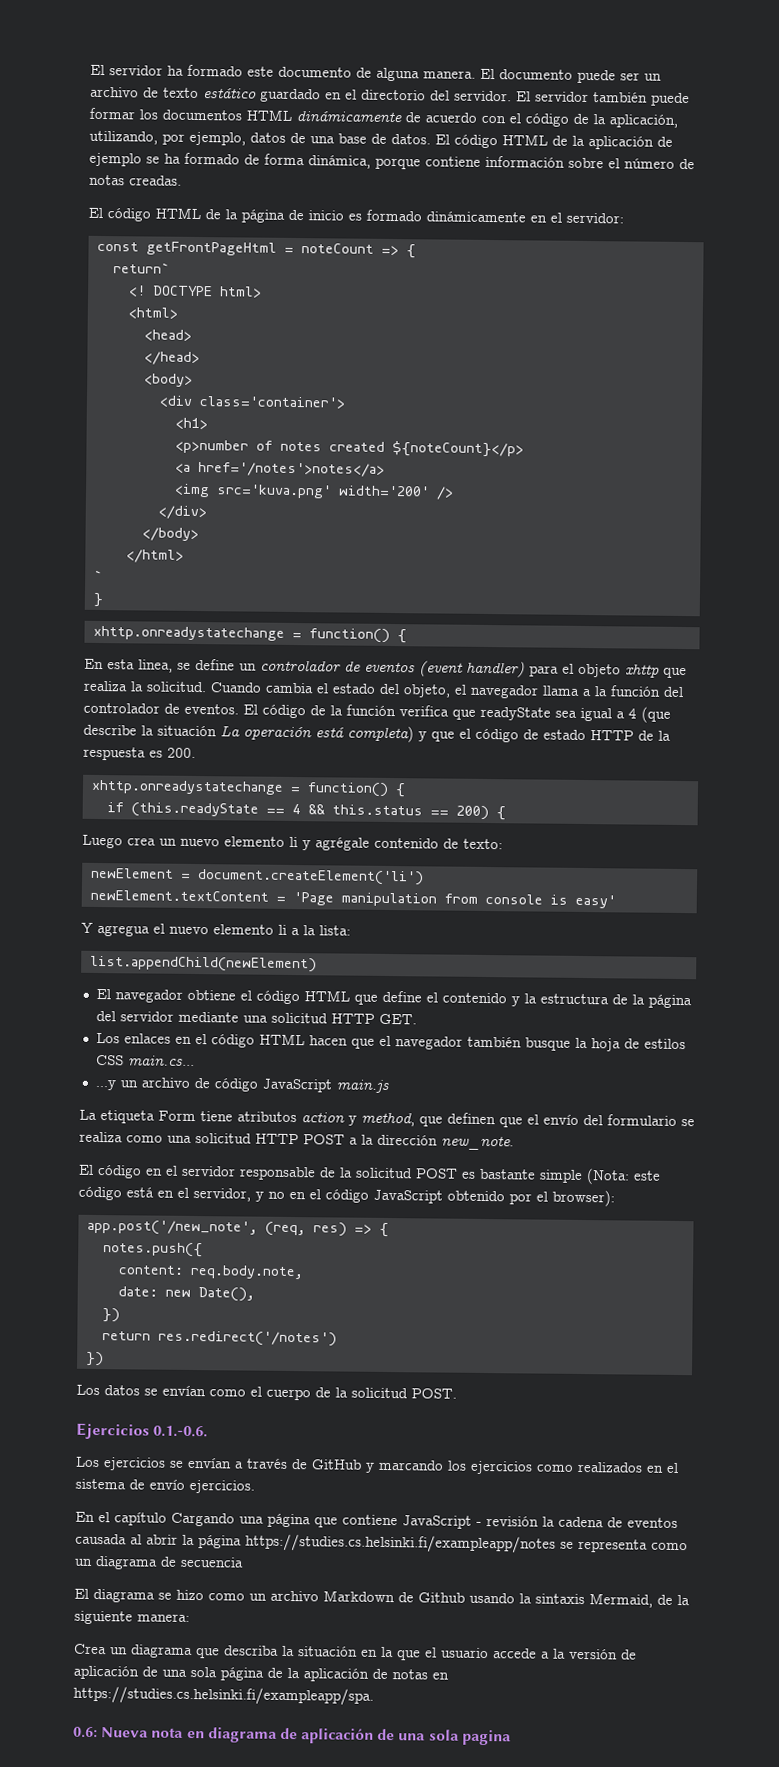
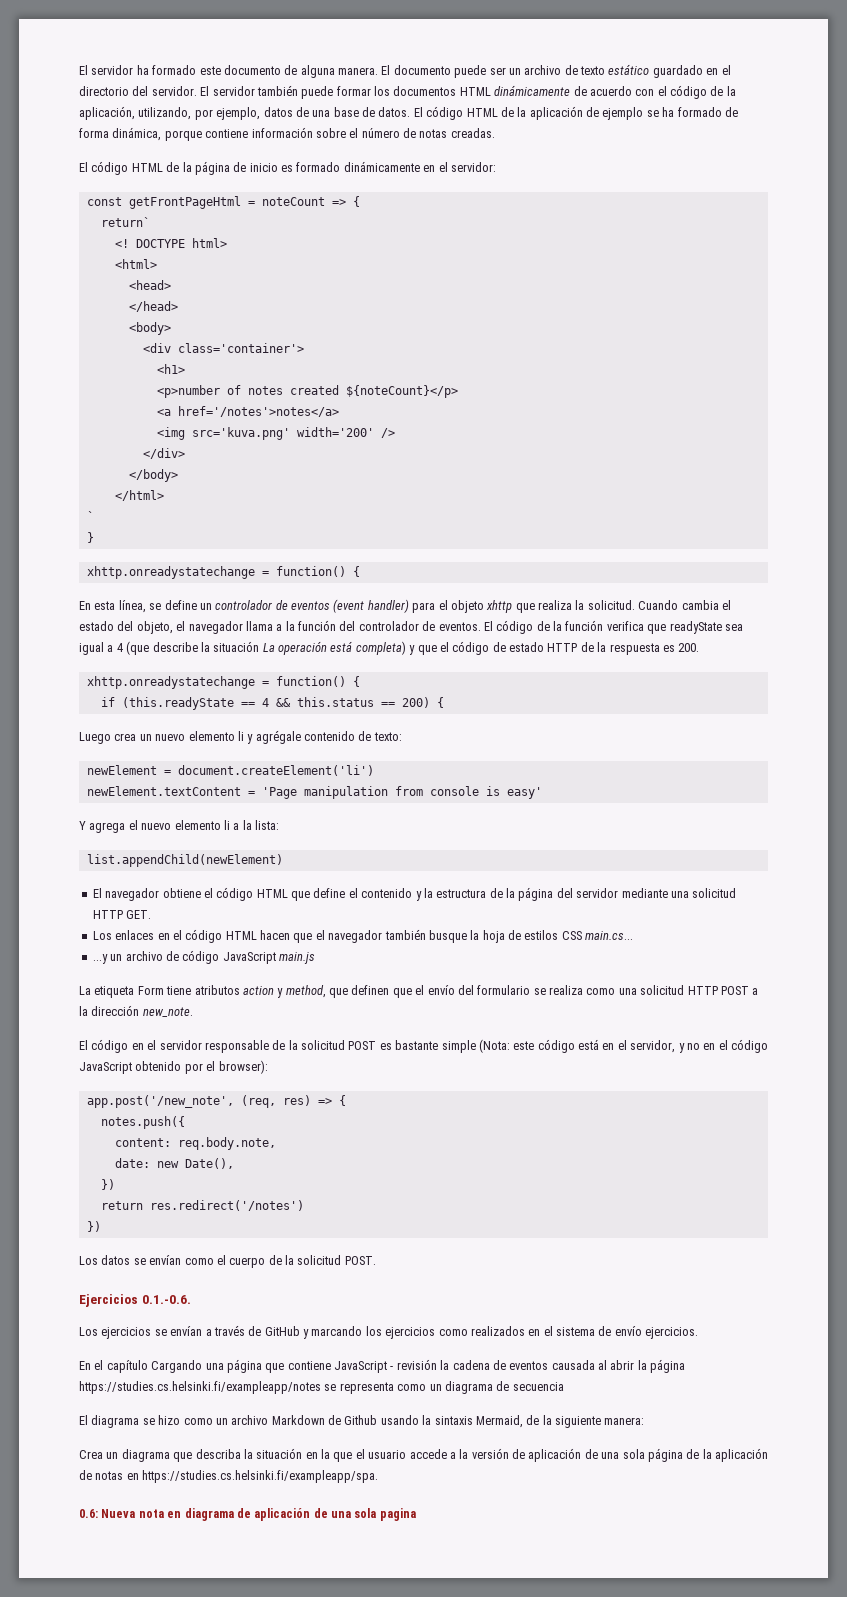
[138,659,173,673] linea, -> [118,600,146,613] línea,
[97,924,150,937] agregua -> [89,822,126,833] agrega

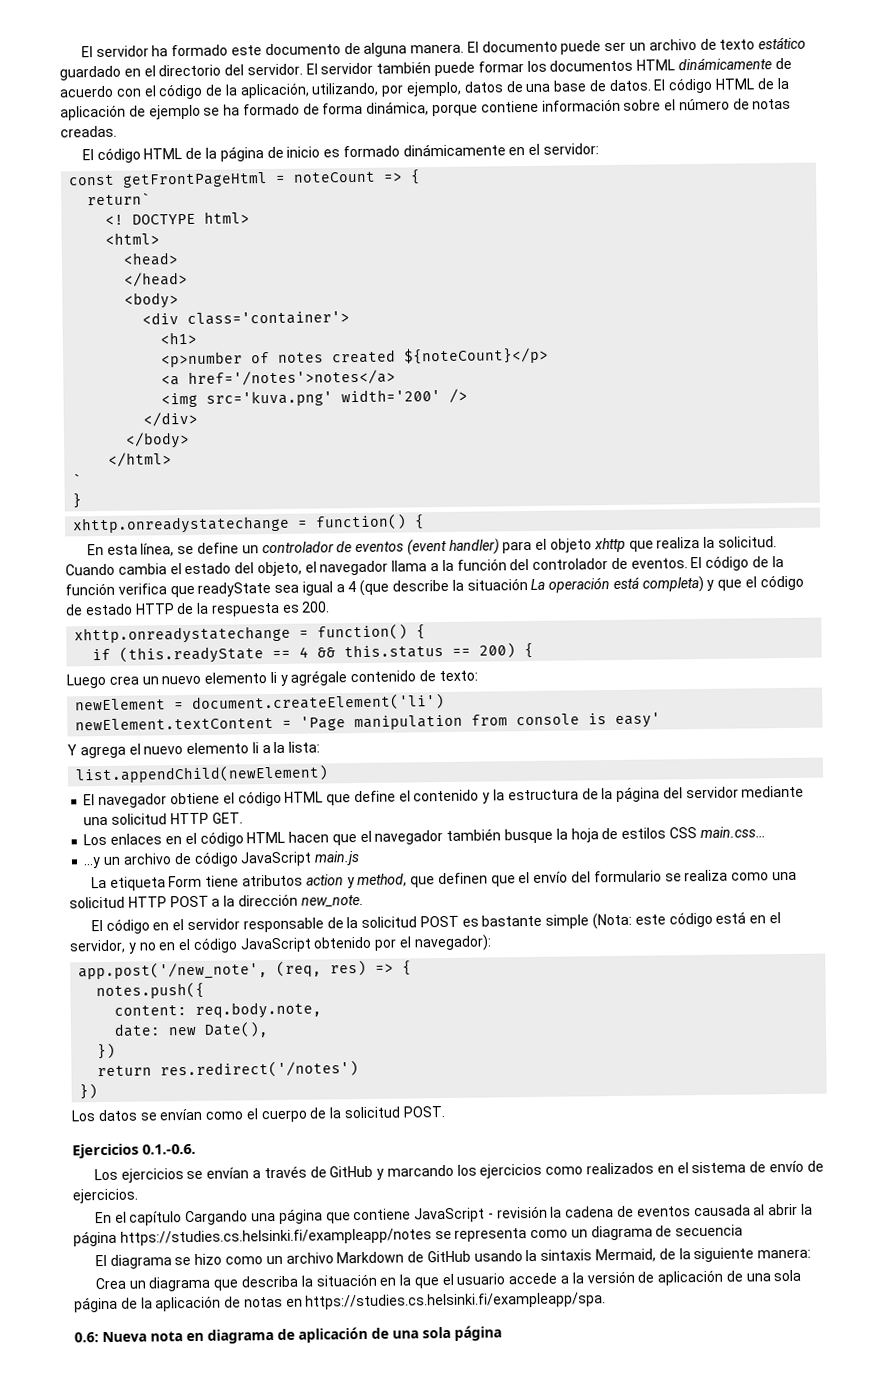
[585,931,634,940] main.cs... -> [699,826,765,839] main.css...
[218,1060,268,1074] browser): -> [413,934,492,952] navegador):
(642, 1331) none -> [806,1160,824,1172] de
[344,1415,378,1425] Github -> [426,1250,471,1263] GitHub
[379,1508,416,1521] pagina -> [454,1325,502,1341] página

